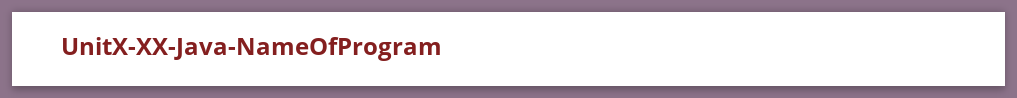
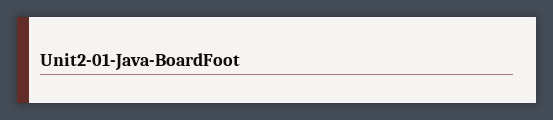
[61,37,442,61] UnitX-XX-Java-NameOfProgram -> [40,53,240,71] Unit2-01-Java-BoardFoot

